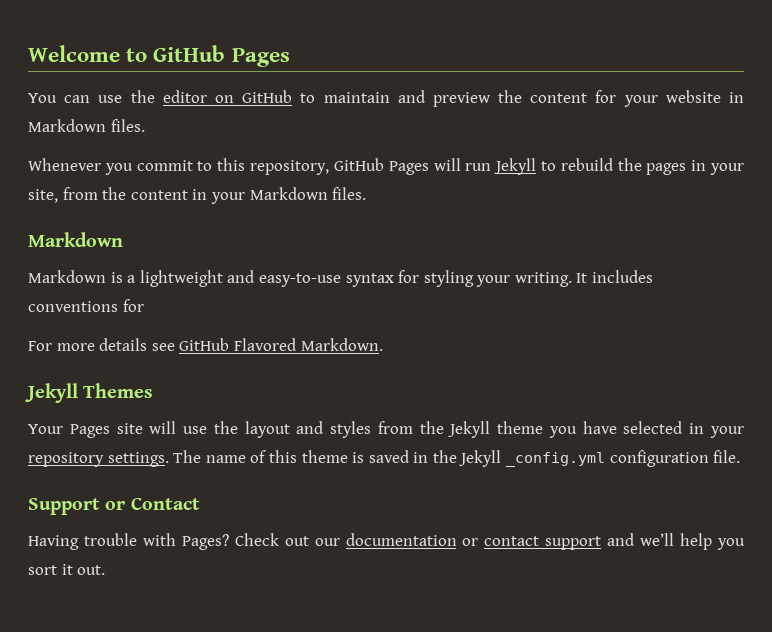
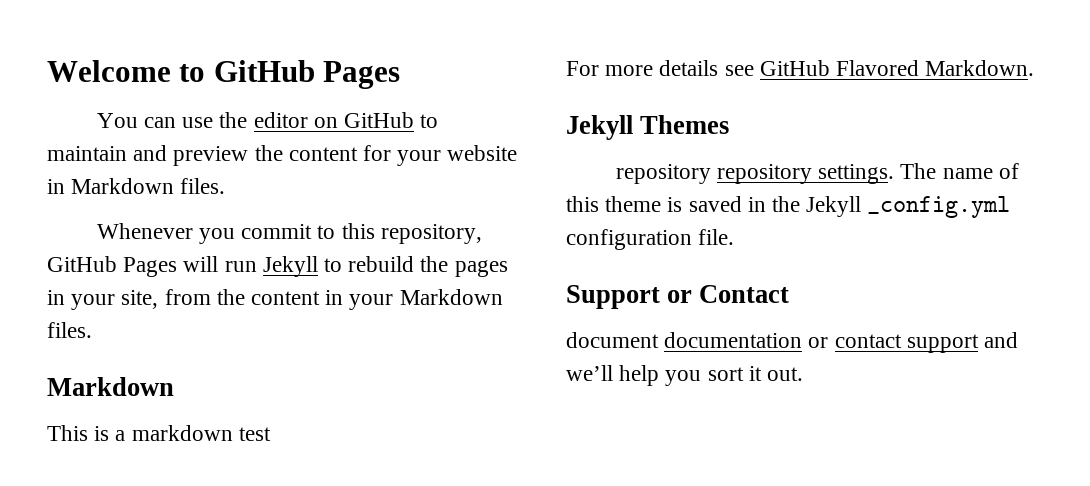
[28,270,106,283] Markdown -> [47,425,88,441] This
[139,270,654,287] [28,299,144,312] lightweight and easy-to-use syntax for styling your writing. It includes conventions for -> [131,425,271,441] markdown test
[28,421,744,438] Your Pages site will use the layout and styles from the Jekyll theme you have selected in your -> [615,164,711,184] repository
[28,533,340,550] Having trouble with Pages? Check out our -> [566,332,659,348] document

